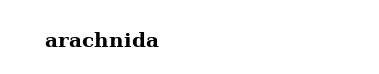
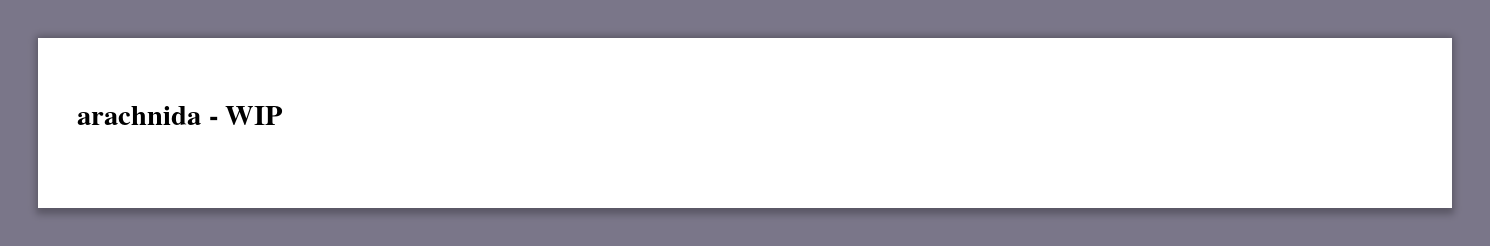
(159, 39) none -> [208,106,284,125] - WIP

